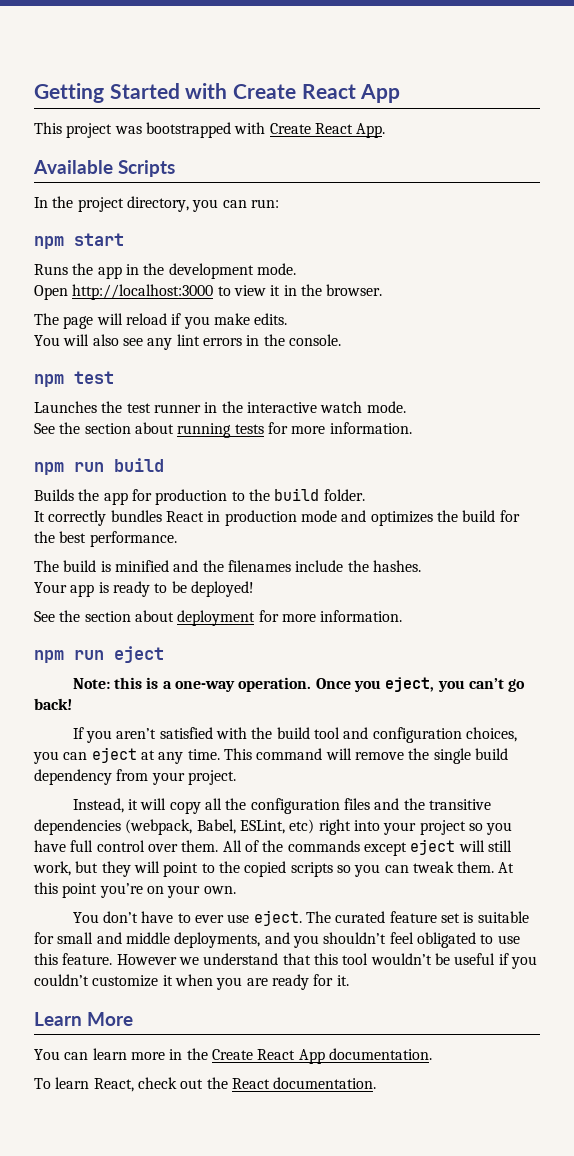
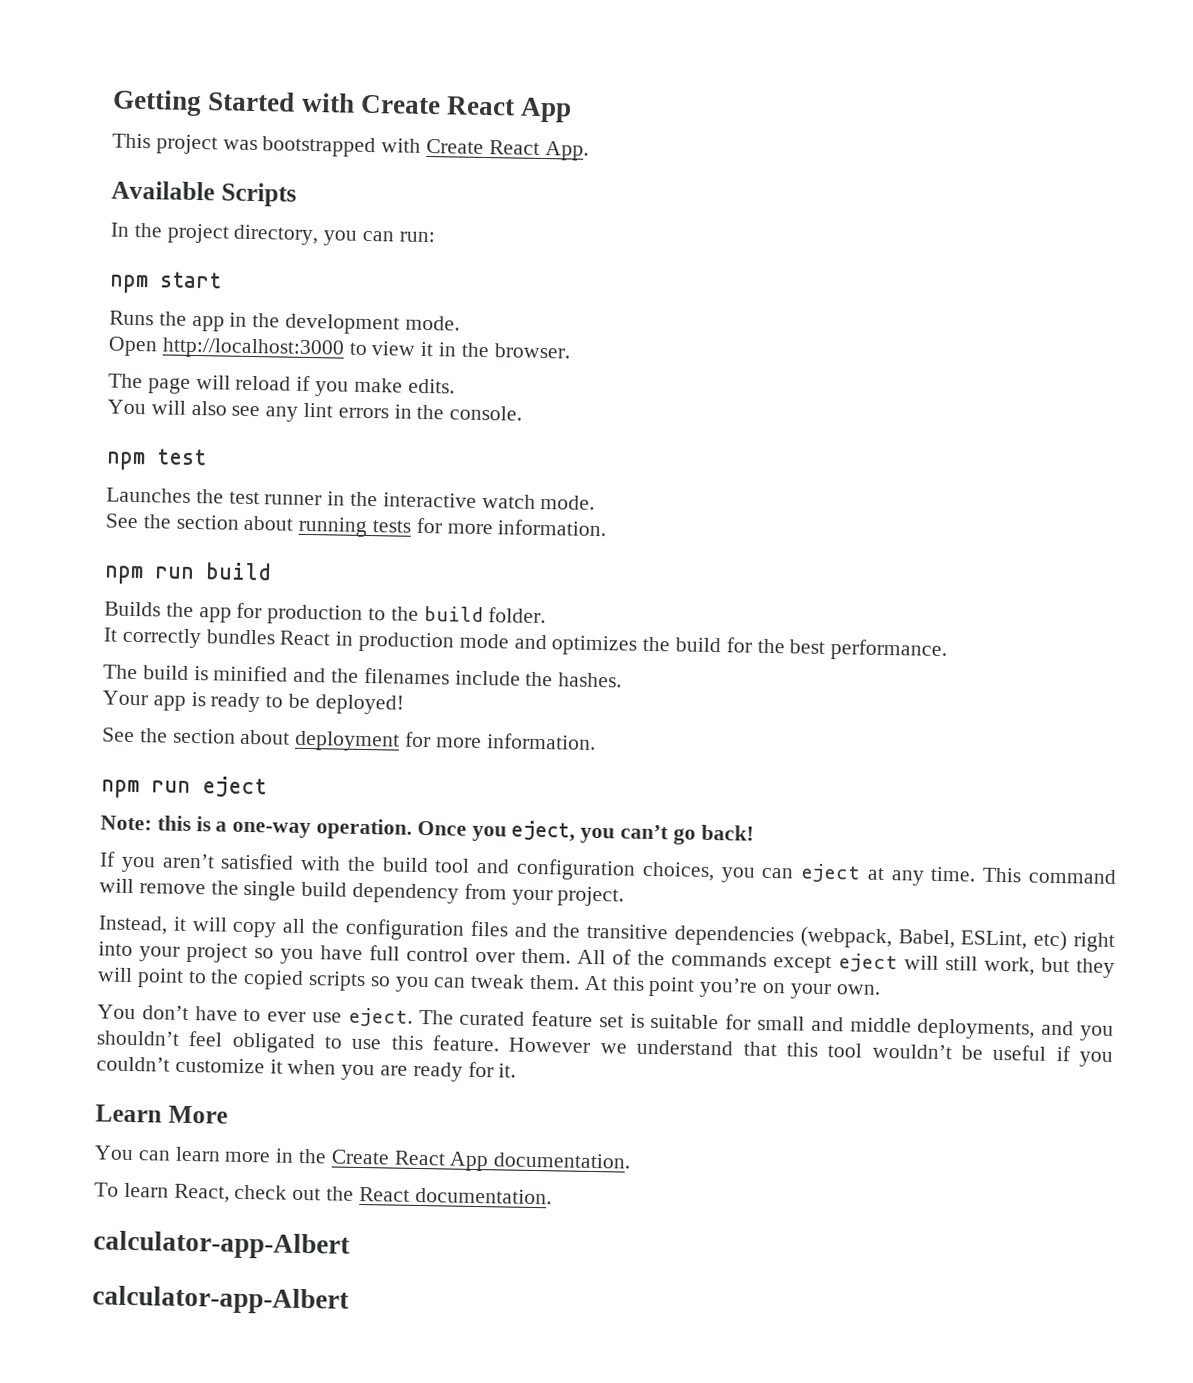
(377, 1083) none -> [93,1230,350,1260] [92,1285,349,1315] // calculator-app-Albert // calculator-app-Albert

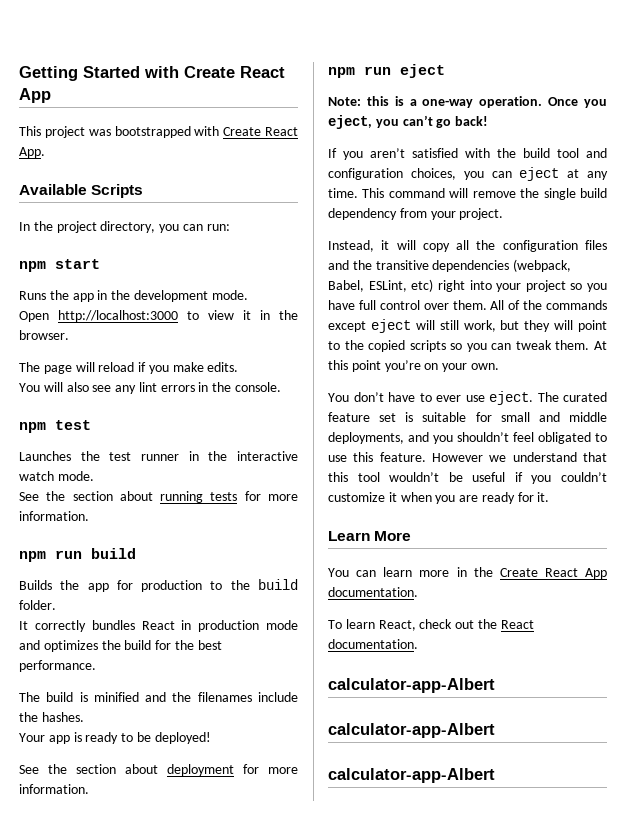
(349, 1300) none -> [328,768,495,783] // calculator-app-Albert

